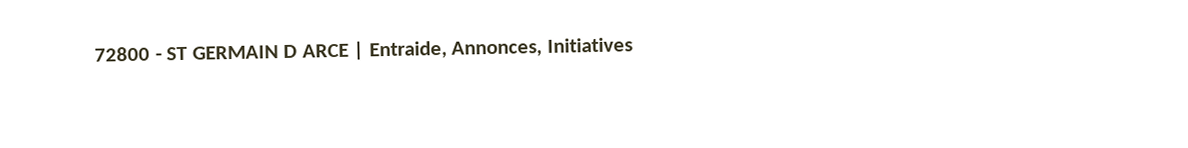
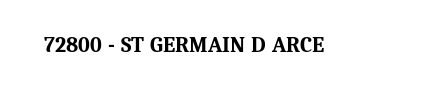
[353,37,633,60] | Entraide, Annonces, Initiatives -> (324, 44) none

